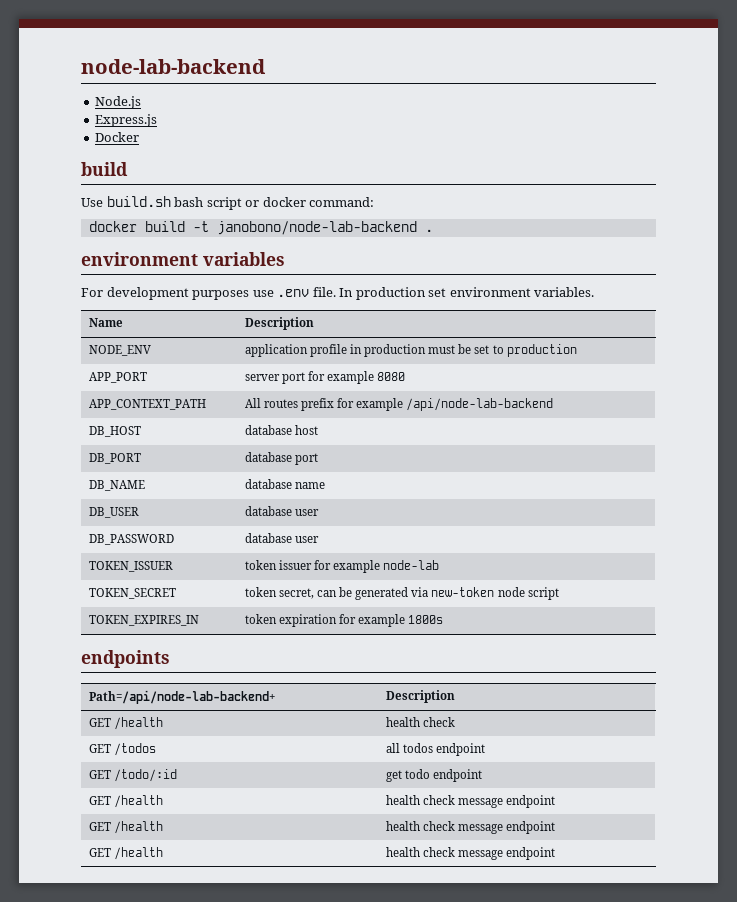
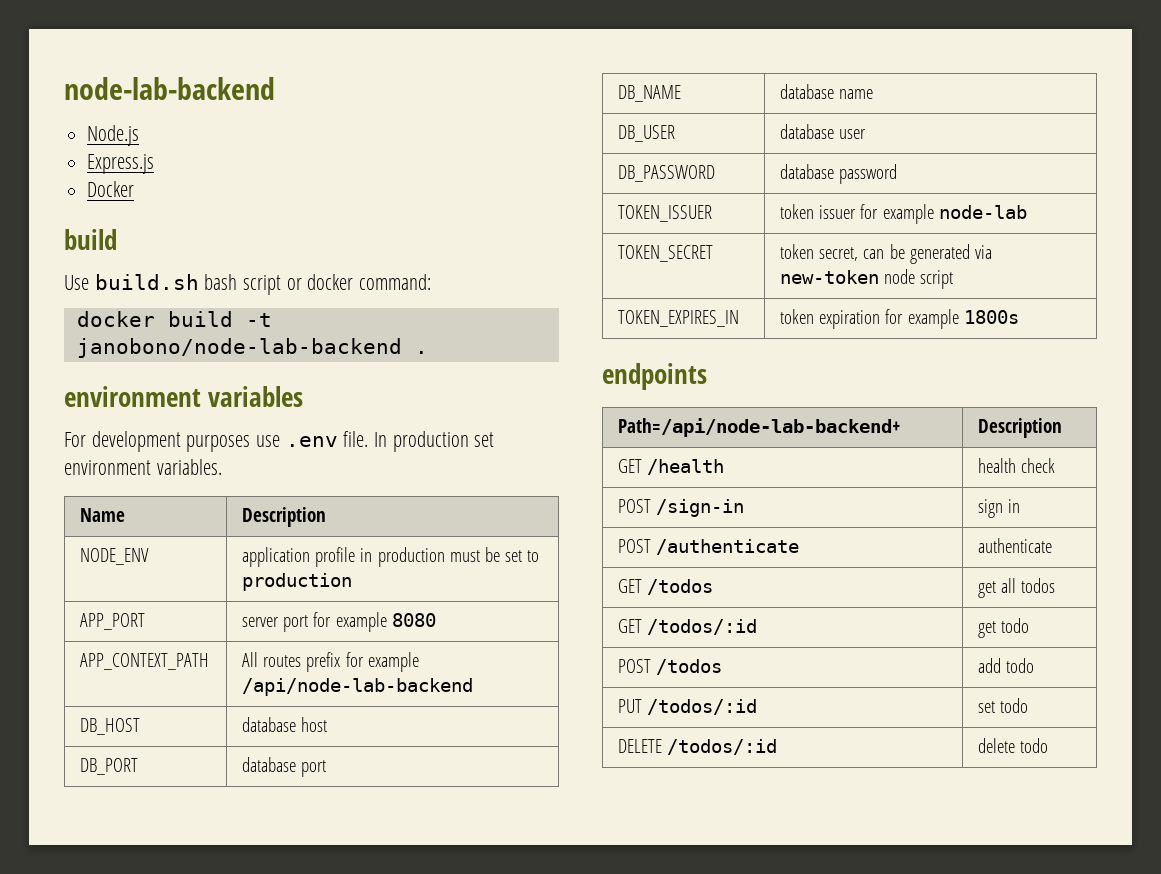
[294,536,319,543] user -> [839,164,898,184] password
(455, 722) none -> [618,499,745,517] [978,499,1021,518] [618,539,800,555] [978,538,1053,553] // POST /sign-in | sign in // POST /authenticate | authenticate
(156, 749) none -> [978,581,997,598] get
[436,743,486,756] [88,769,177,782] endpoint // GET /todo/:id -> [618,619,758,635] // GET /todos/:id
[433,769,483,782] [88,795,163,808] [385,795,556,808] [88,821,163,834] [385,821,556,834] [88,847,163,860] [385,847,556,860] endpoint // GET /health | health check message endpoint // GET /health | health check message endpoint // GET /health | health check message endpoint -> [618,659,723,675] [978,658,1035,673] [618,699,758,715] [978,698,1029,713] [618,739,778,755] [978,738,1049,753] // POST /todos | add todo // PUT /todos/:id | set todo // DELETE /todos/:id | delete todo

